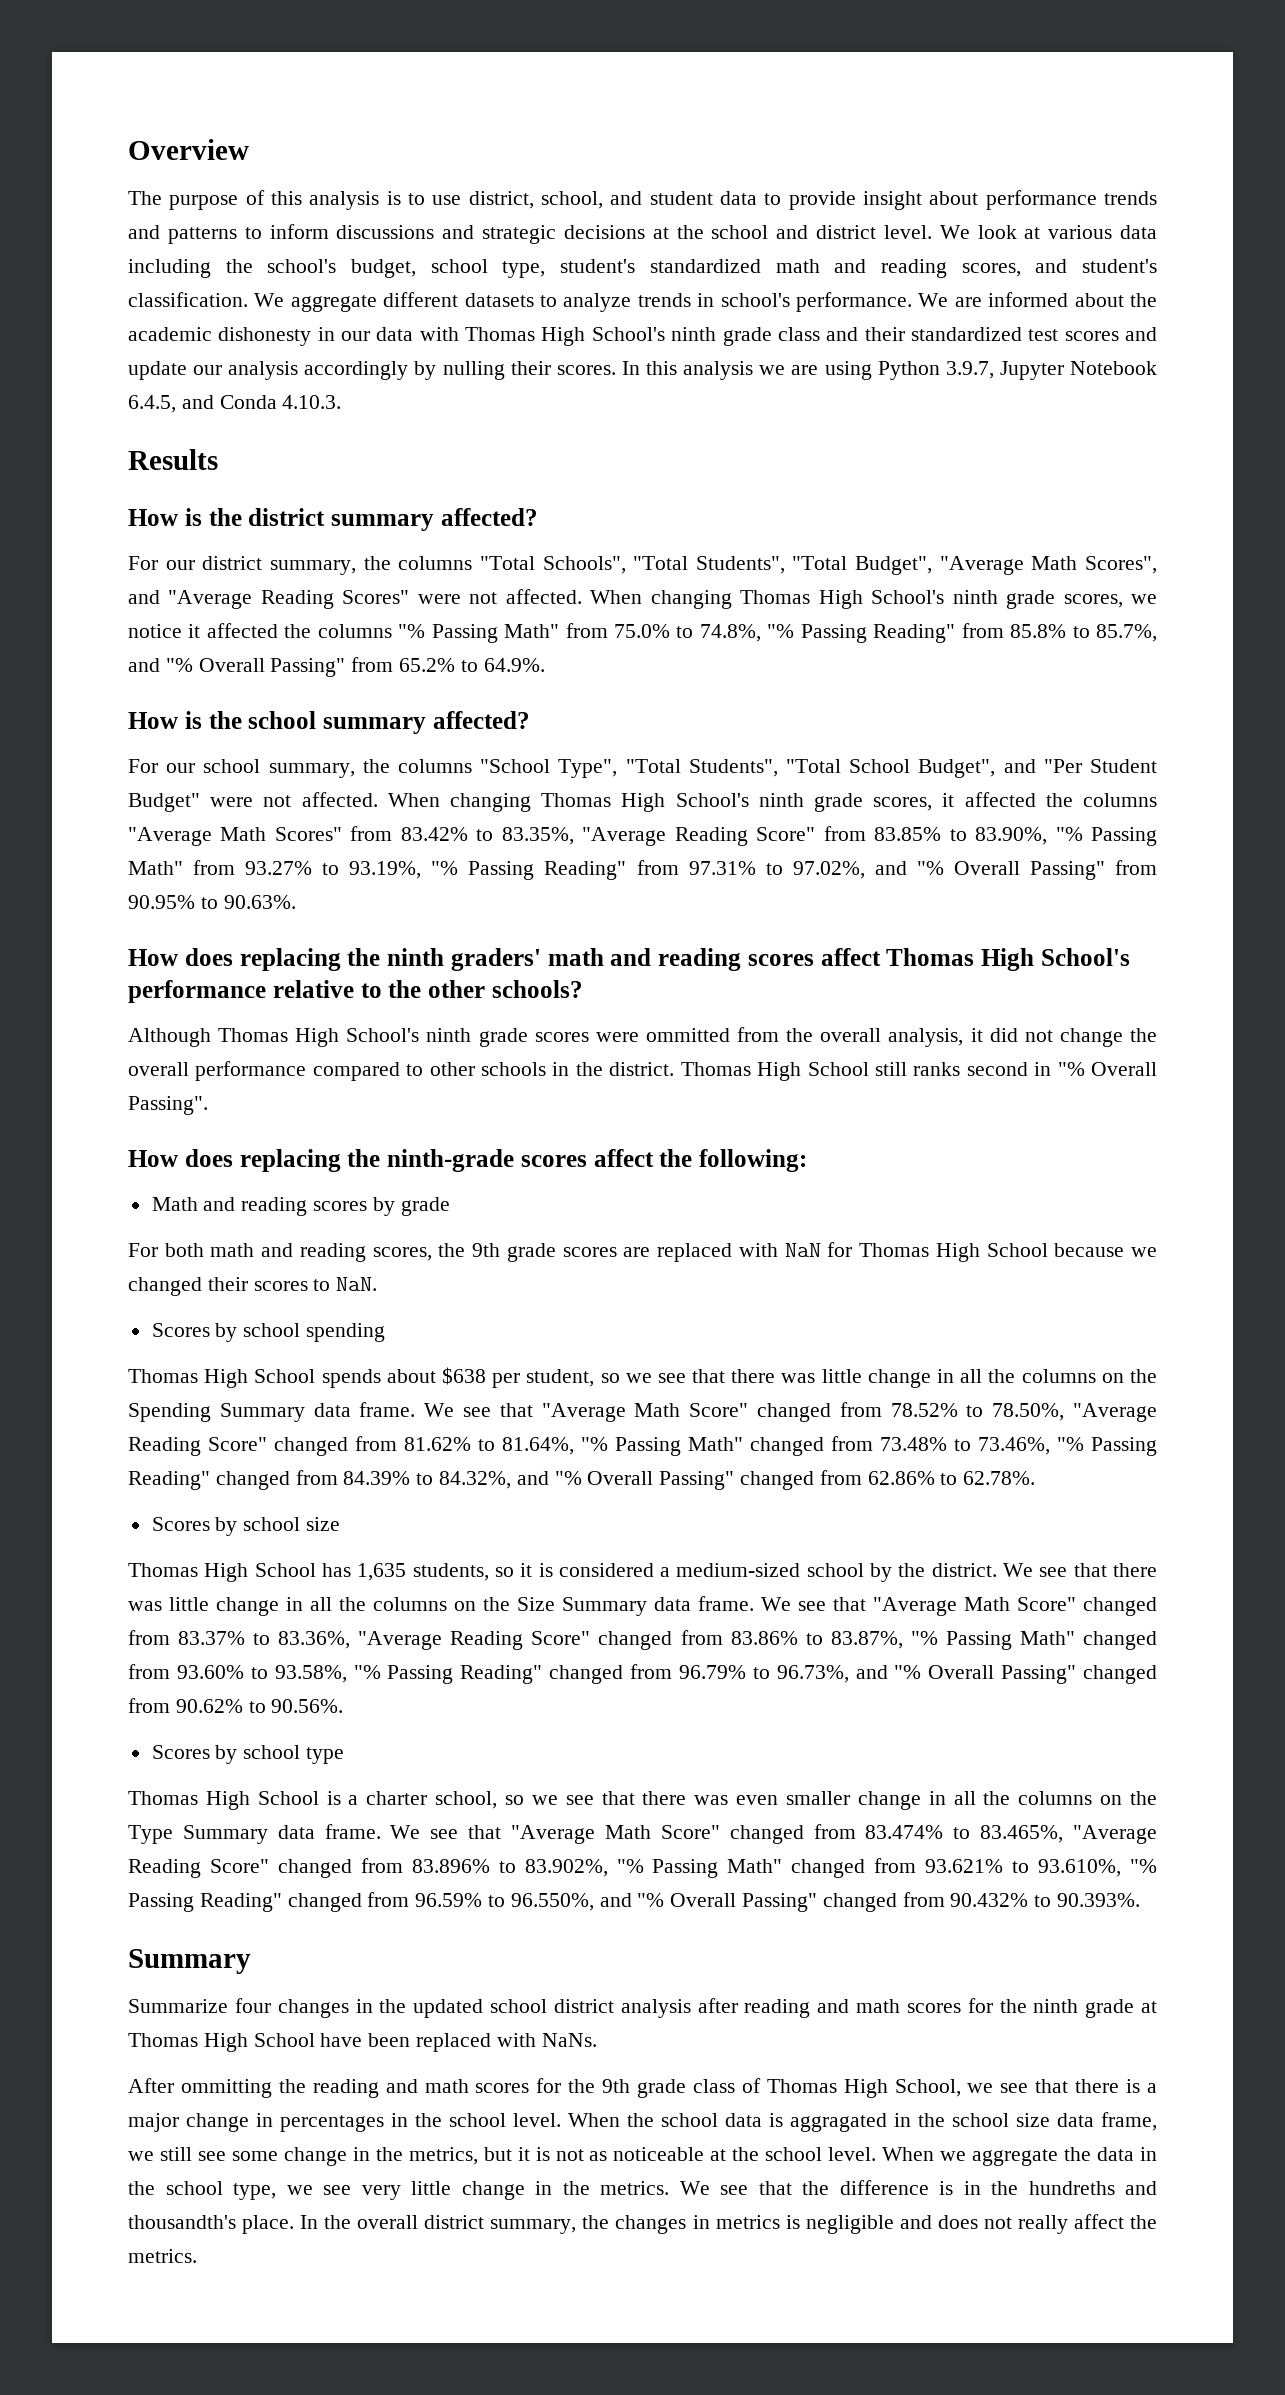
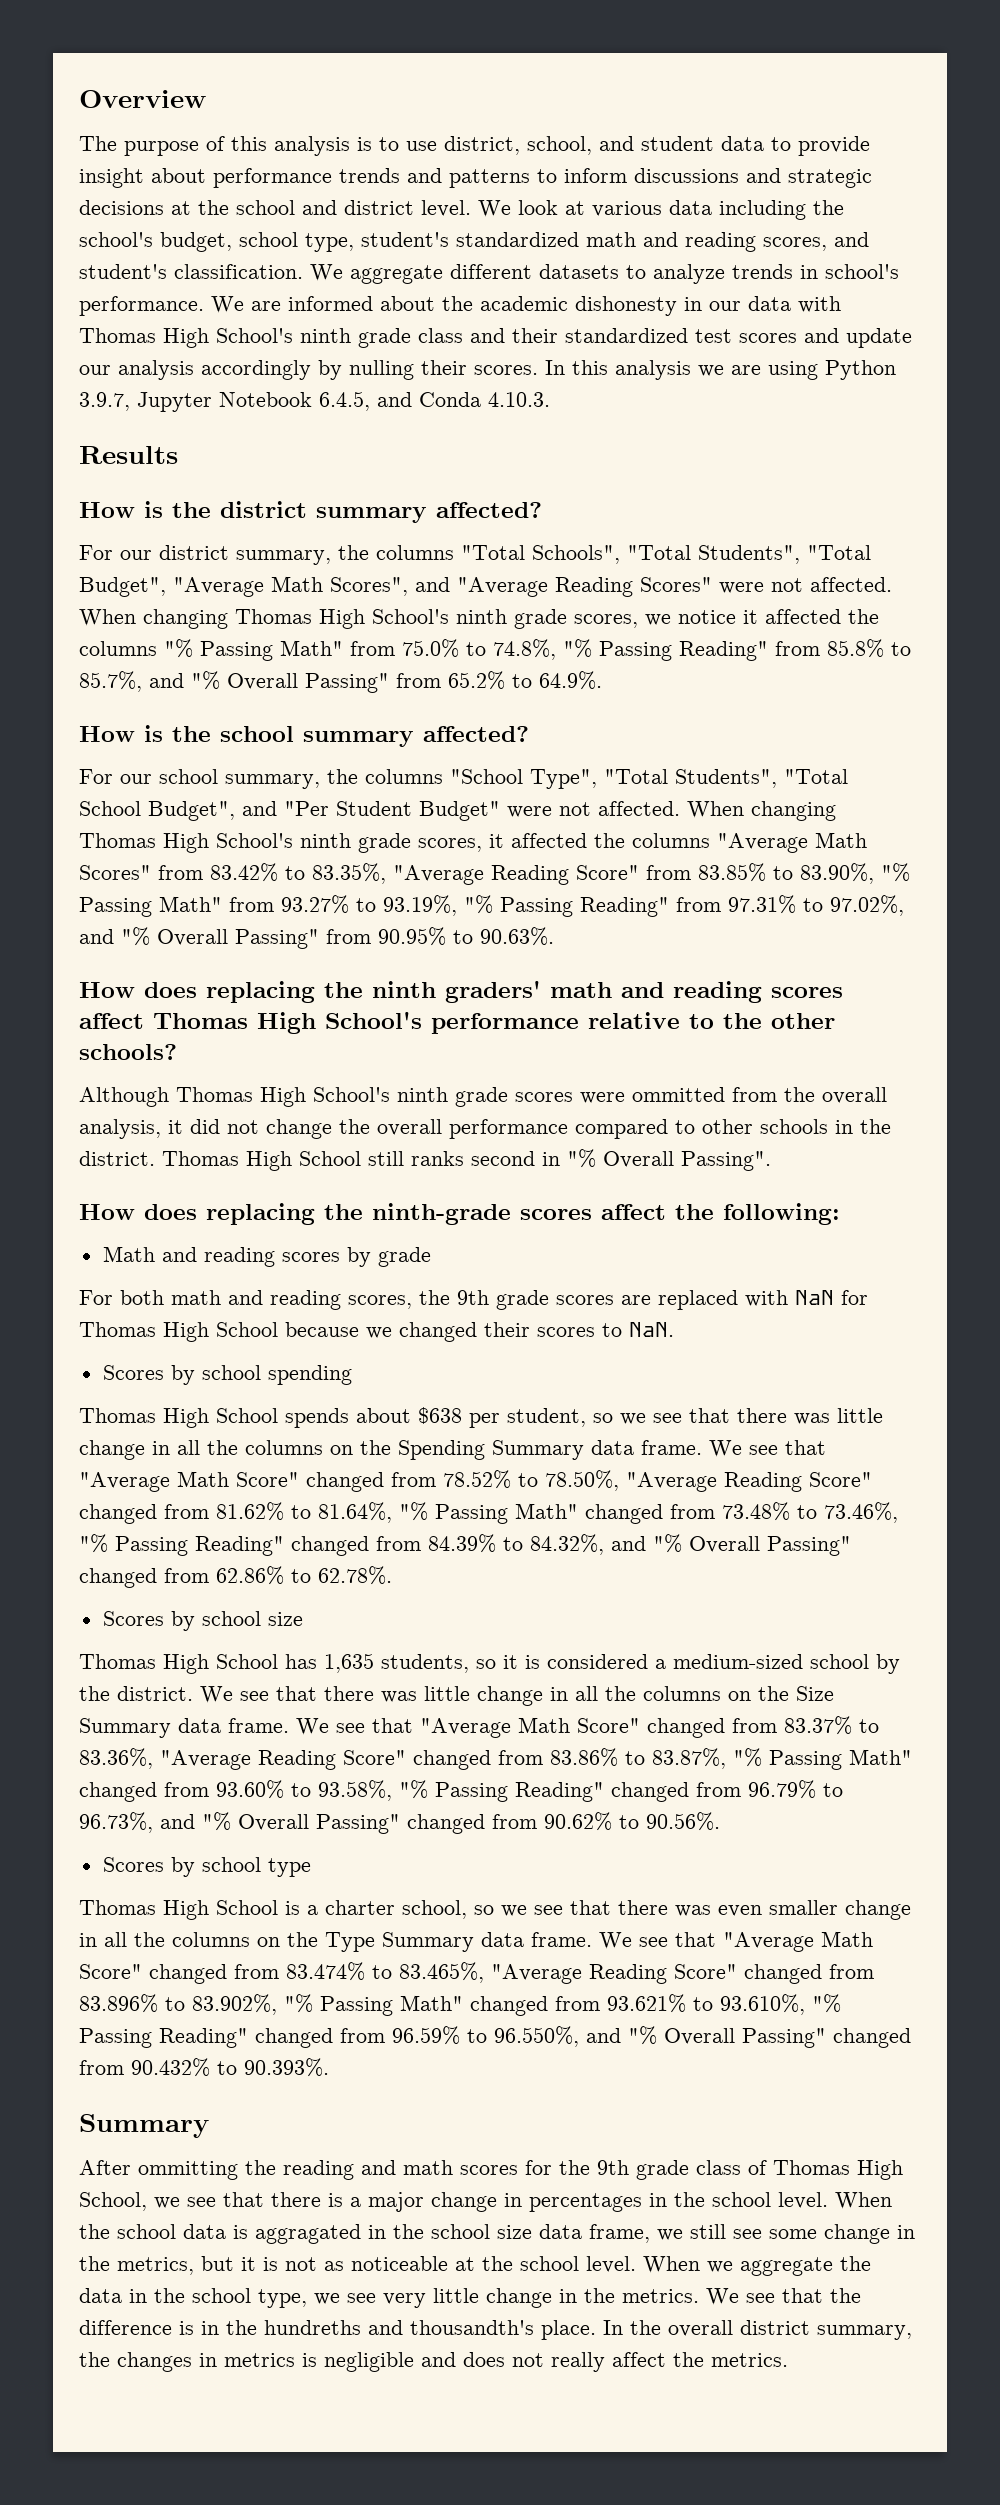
[128,1998,1158,2018] [128,2033,597,2052] // Summarize four changes in the updated school district analysis after reading and math scores for the ninth grade at Thomas High School have been replaced with NaNs. -> (209, 2126) none

